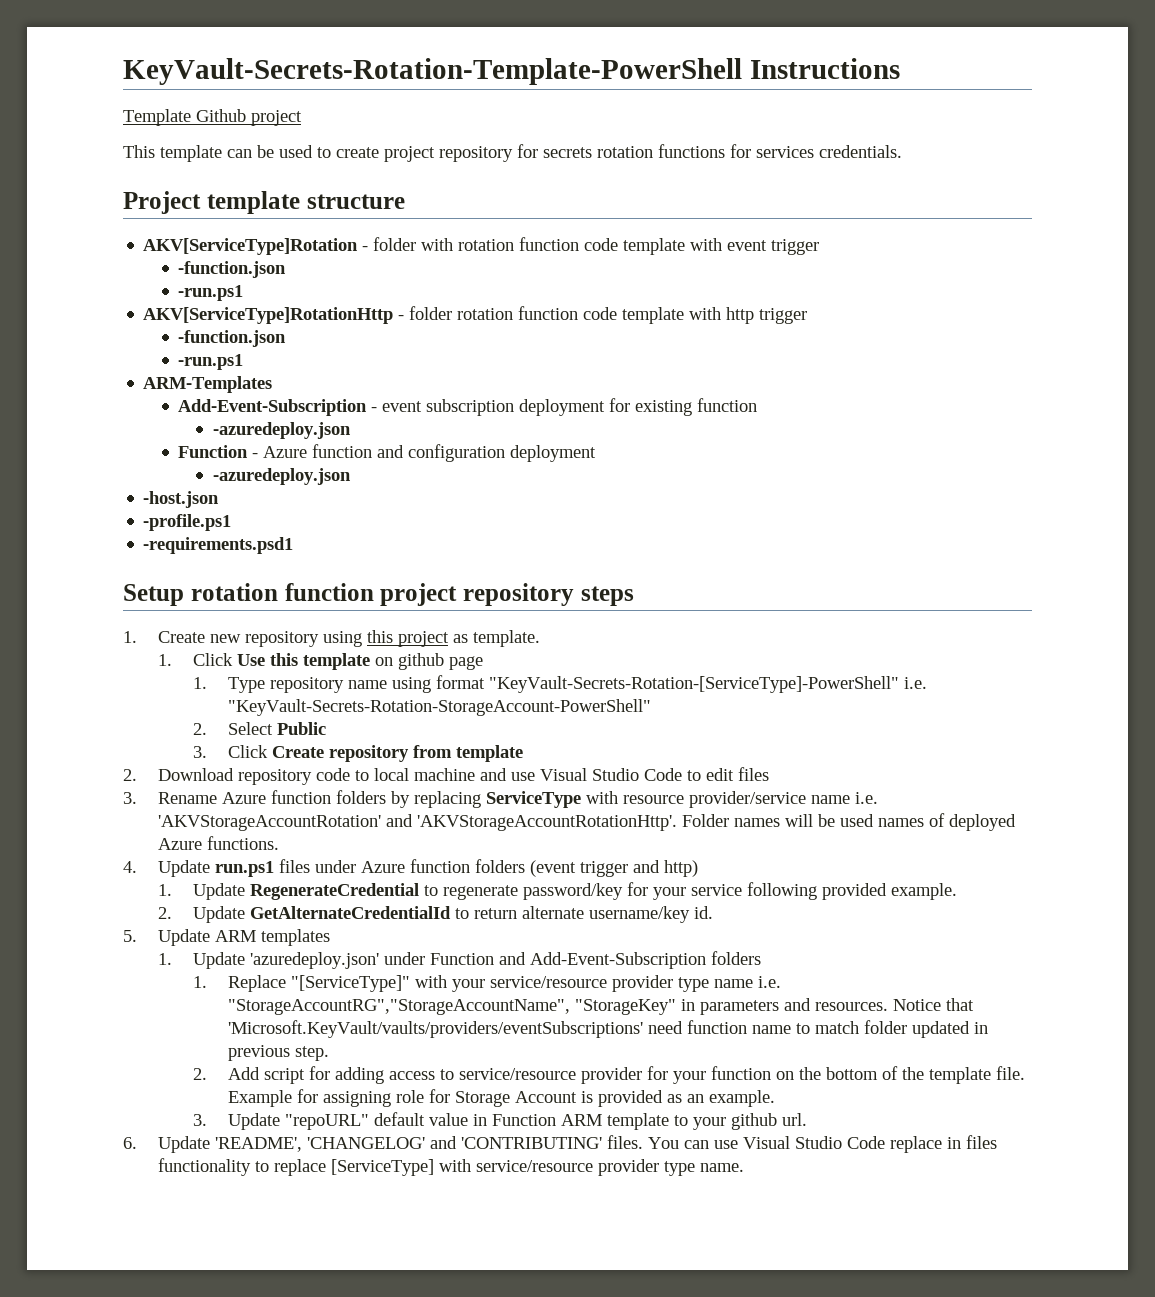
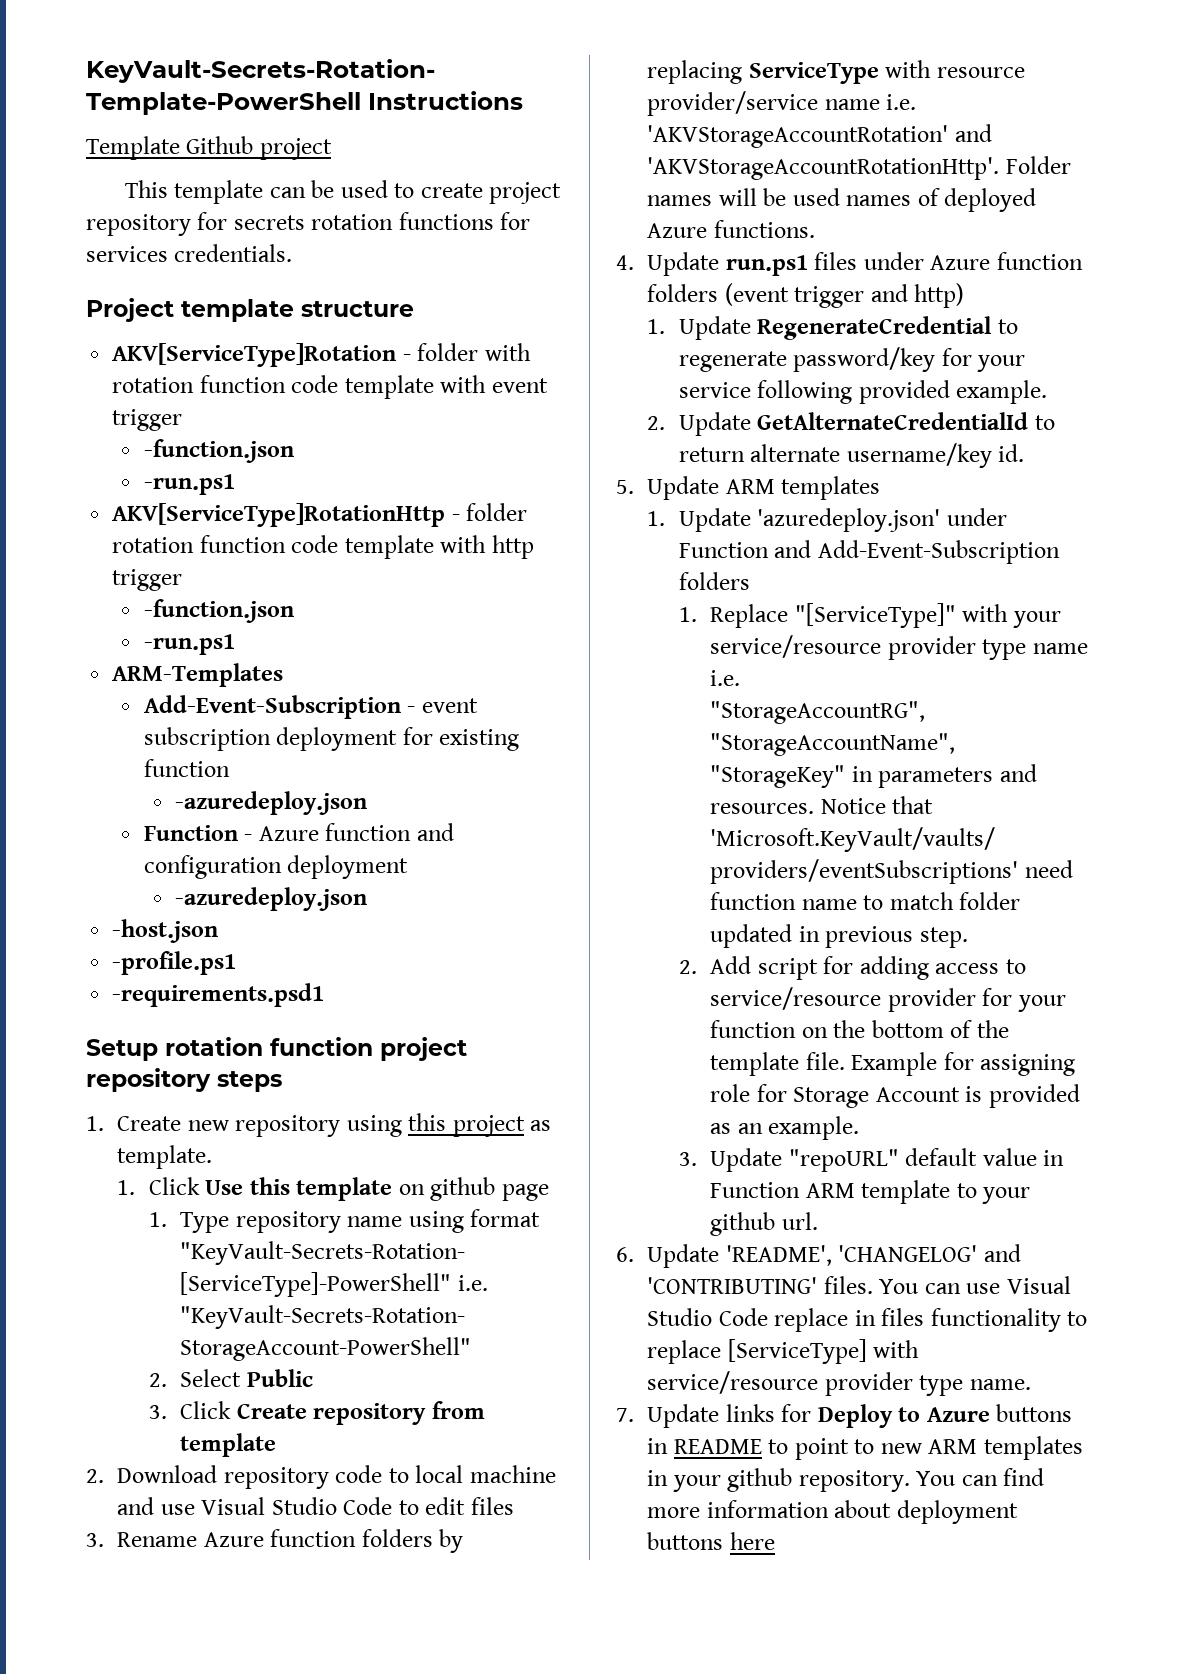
(744, 1167) none -> [616,1404,1073,1428] [647,1436,1083,1460] [647,1468,1045,1492] [647,1500,1018,1524] [647,1532,775,1550] // 7. Update links for Deploy to Azure buttons in README to point to new ARM templates in your github repository. You can find more information about deployment buttons here

